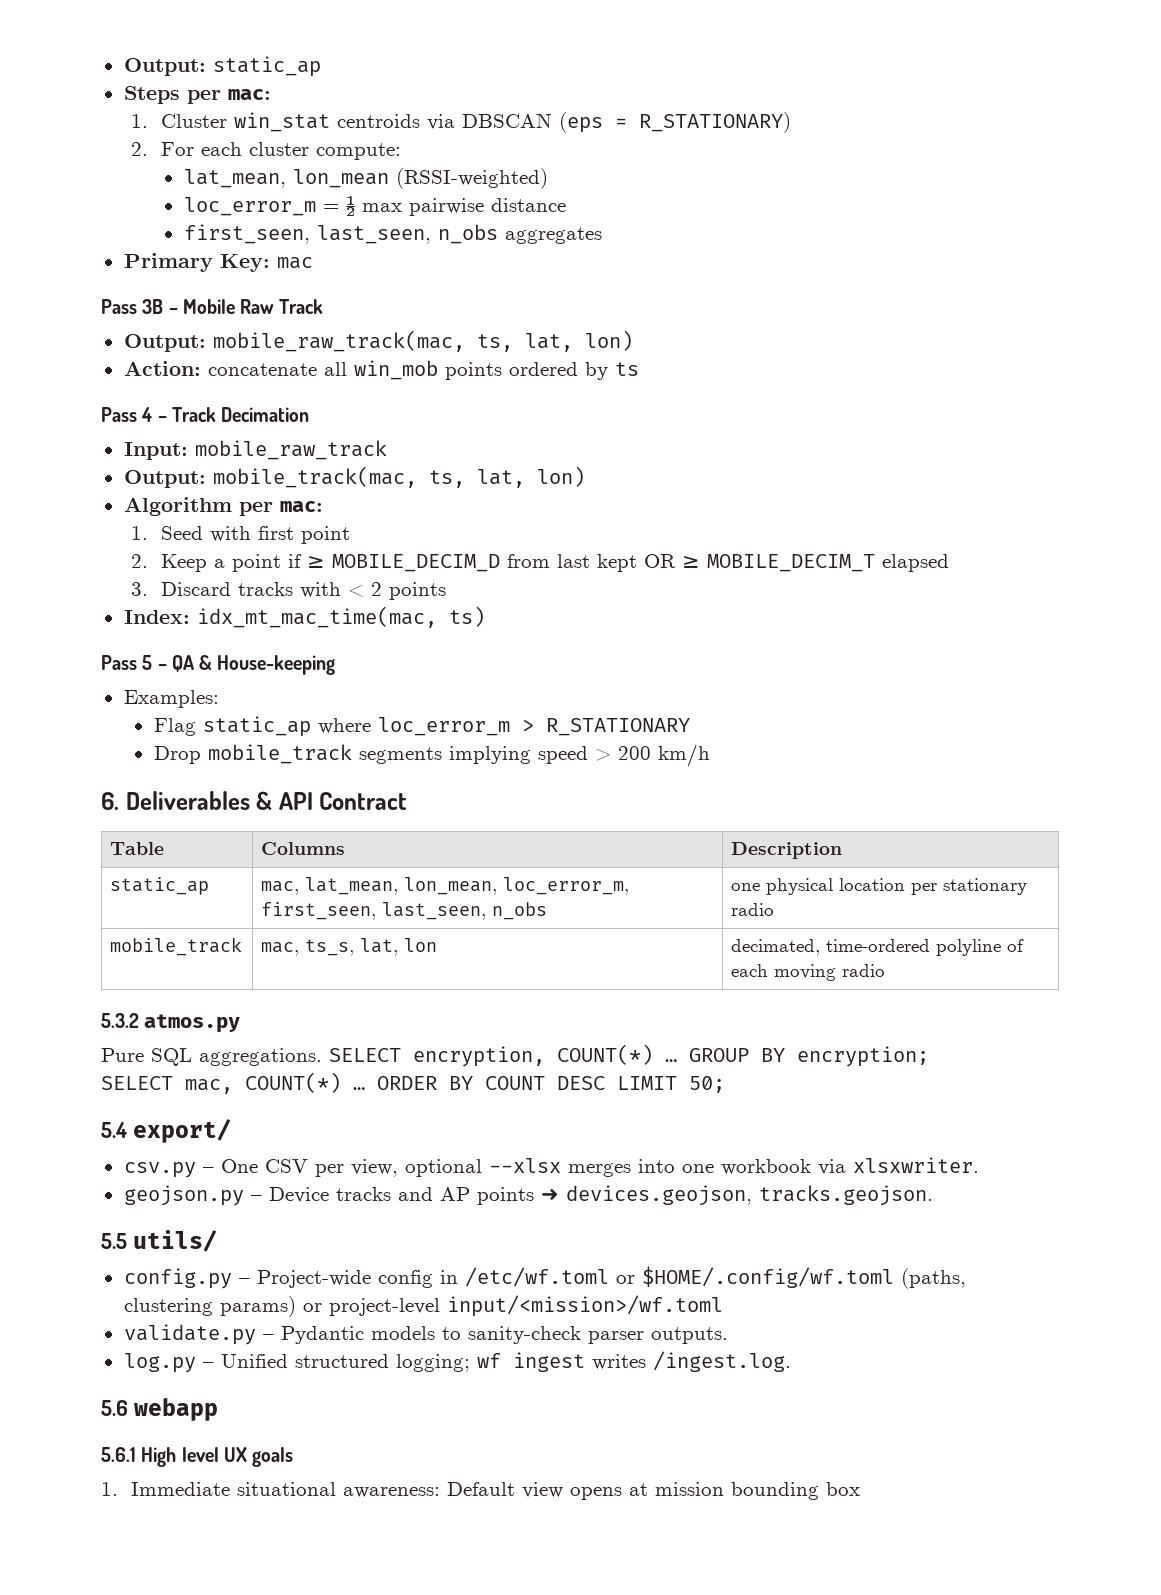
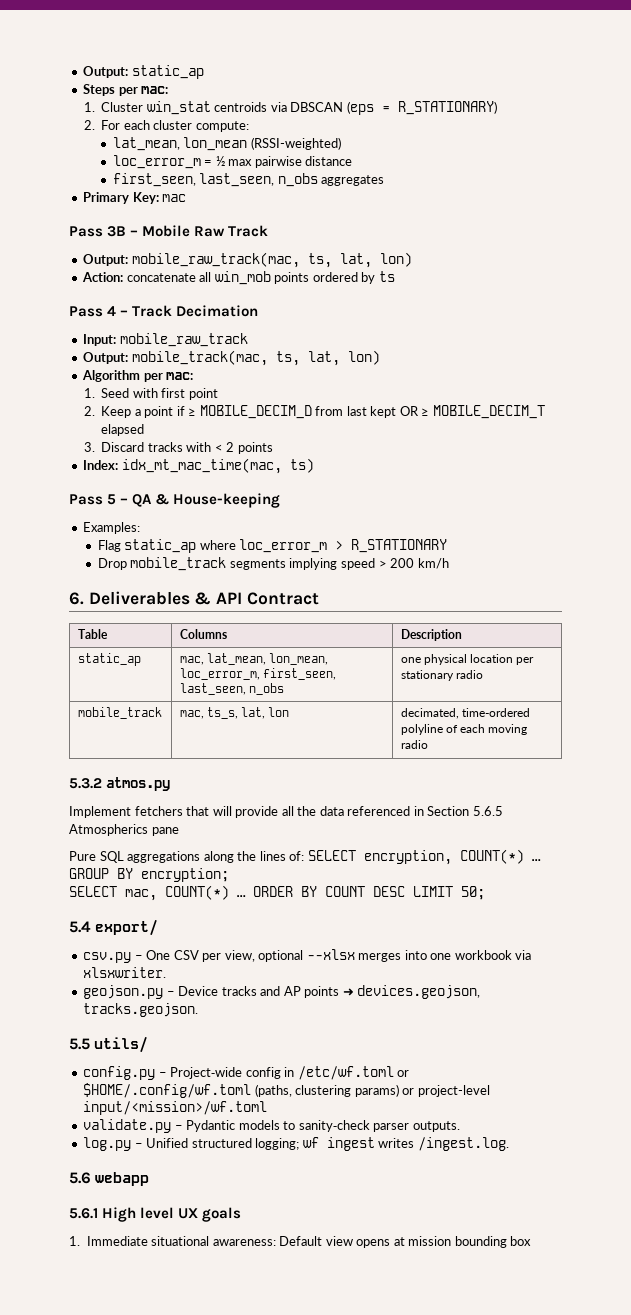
[101,1048,322,1066] Pure SQL aggregations. -> [69,806,503,818] [69,824,179,836] [69,851,305,863] Implement fetchers that will provide all the data referenced in Section 5.6.5 Atmospherics pane // Pure SQL aggregations along the lines of:

